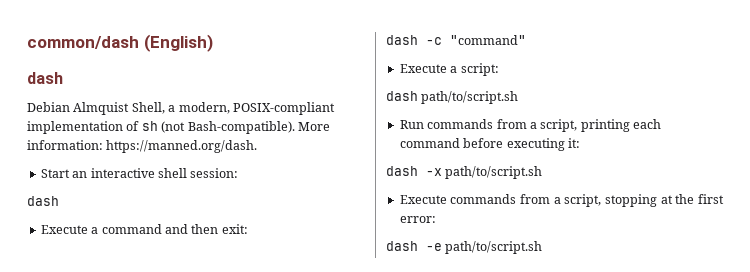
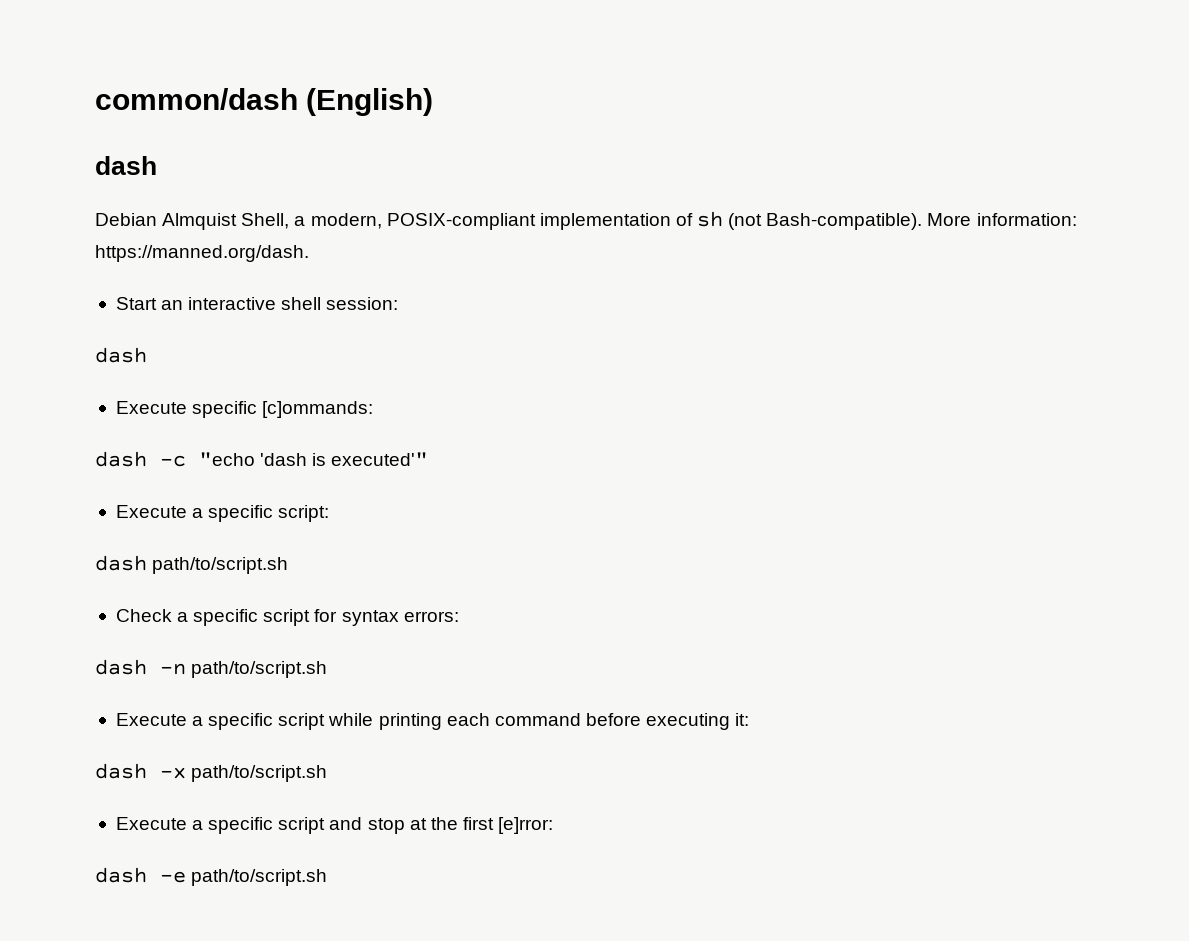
[91,224,248,234] [386,35,526,45] [399,64,458,73] a command and then exit: // dash -c "command" // Execute a -> [192,401,374,418] [95,451,429,467] [115,505,274,522] specific [c]ommands: // dash -c "echo 'dash is executed'" // Execute a specific
[399,119,578,132] Run commands from a script, -> [115,609,459,626] [95,659,328,678] [115,713,374,730] Check a specific script for syntax errors: // dash -n path/to/script.sh // Execute a specific script while
[450,194,658,207] commands from a script, stopping -> [192,817,405,834] a specific script and stop
[399,216,436,223] error: -> [498,817,554,834] [e]rror:

